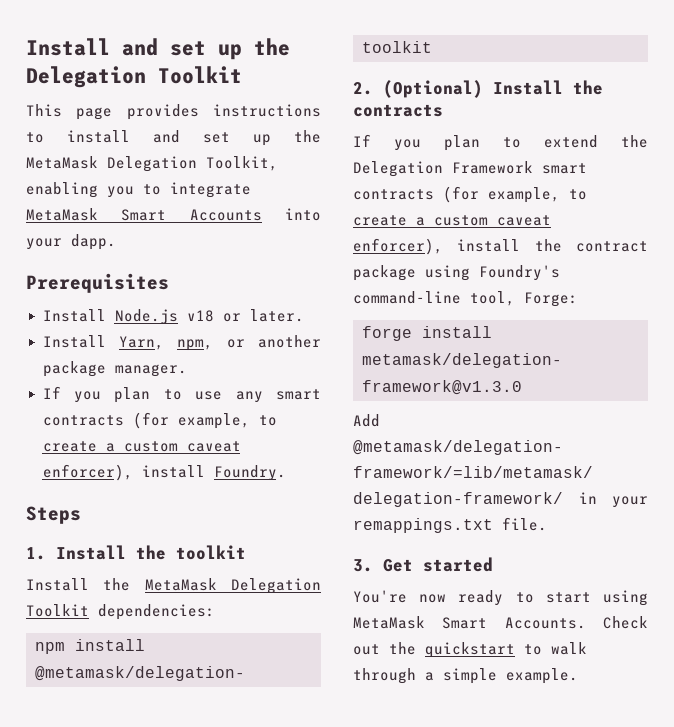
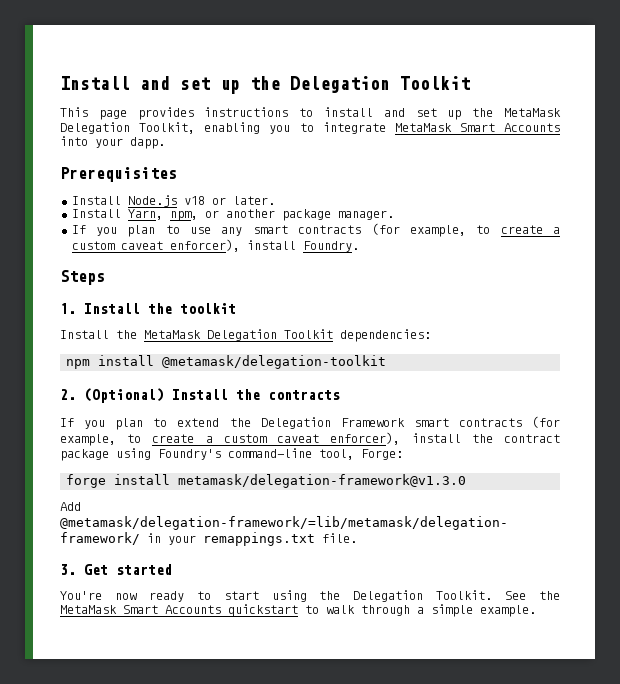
[353,616,648,629] [353,642,416,655] MetaMask Smart Accounts. Check out the -> [319,590,560,602] [60,605,221,614] the Delegation Toolkit. See the MetaMask Smart Accounts

